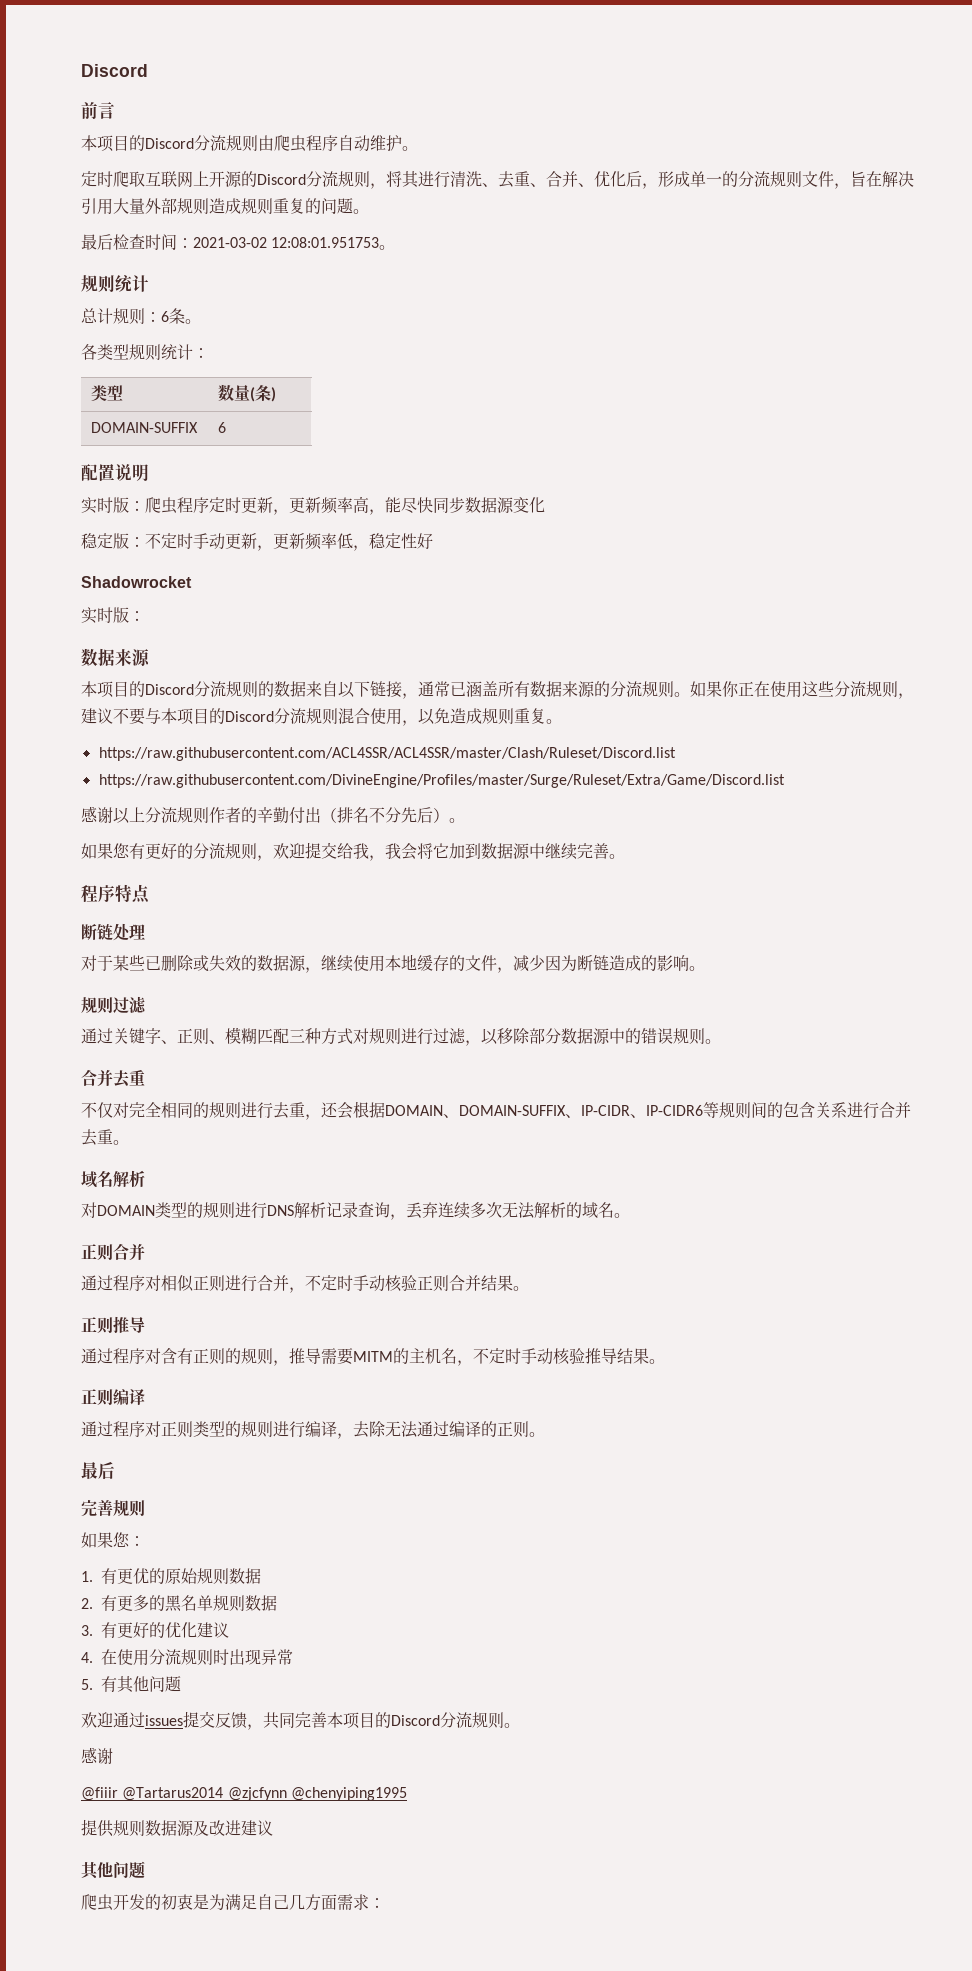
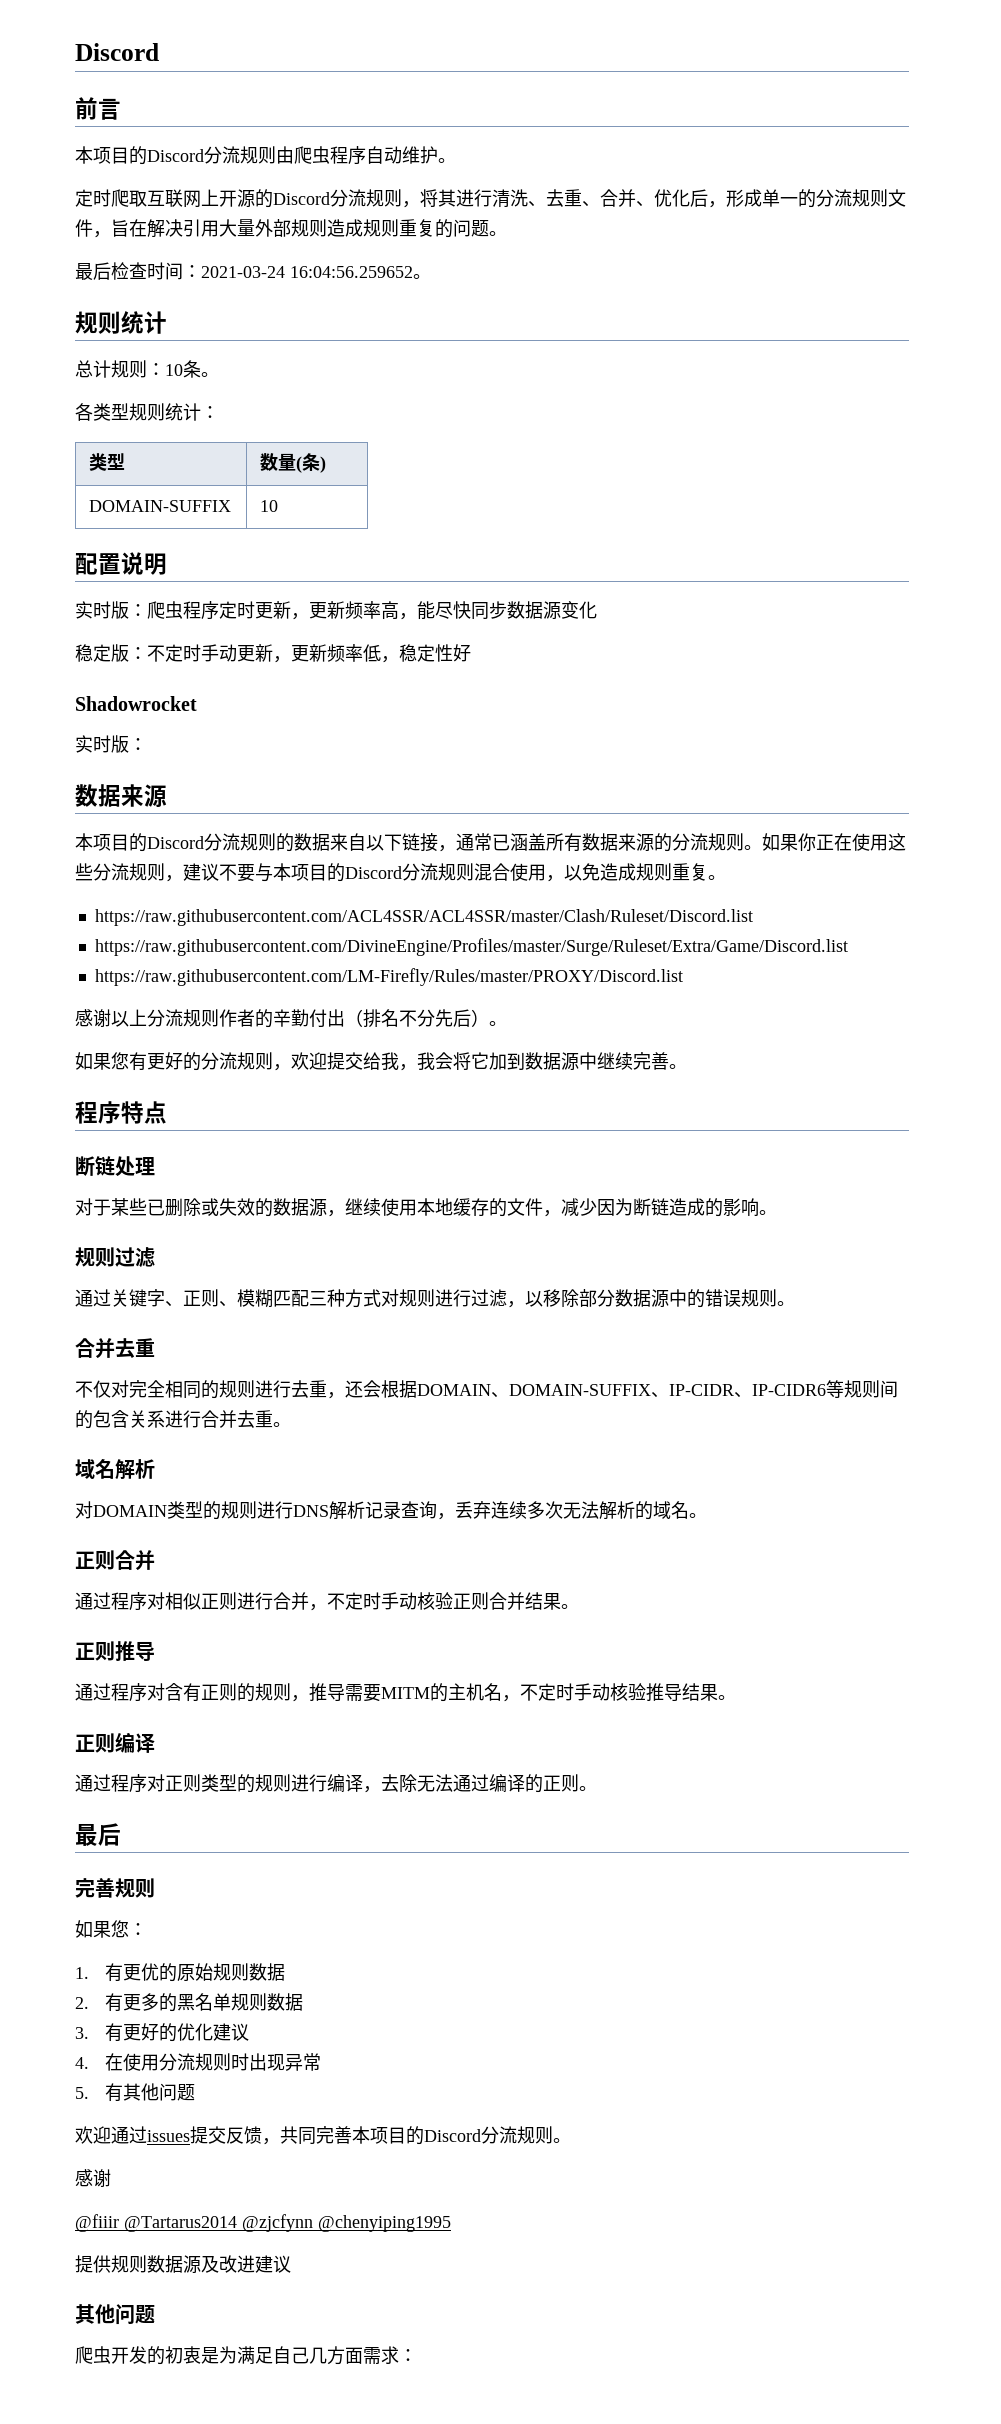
[193,237,380,248] 2021-03-02 12:08:01.951753 -> [201,266,413,278] 2021-03-24 16:04:56.259652
[161,311,169,322] 6 -> [165,364,183,376] 10
[218,422,227,433] 6 -> [260,500,279,512] 10
(785, 781) none -> [94,968,683,986] // https://raw.githubusercontent.com/LM-Firefly/Rules/master/PROXY/Discord.list

